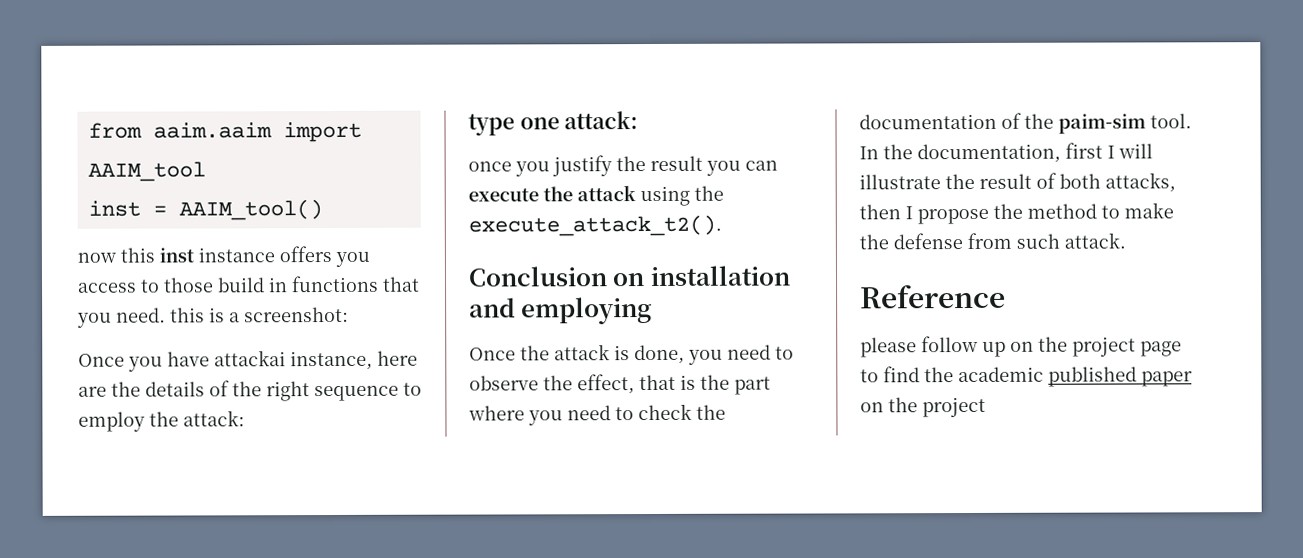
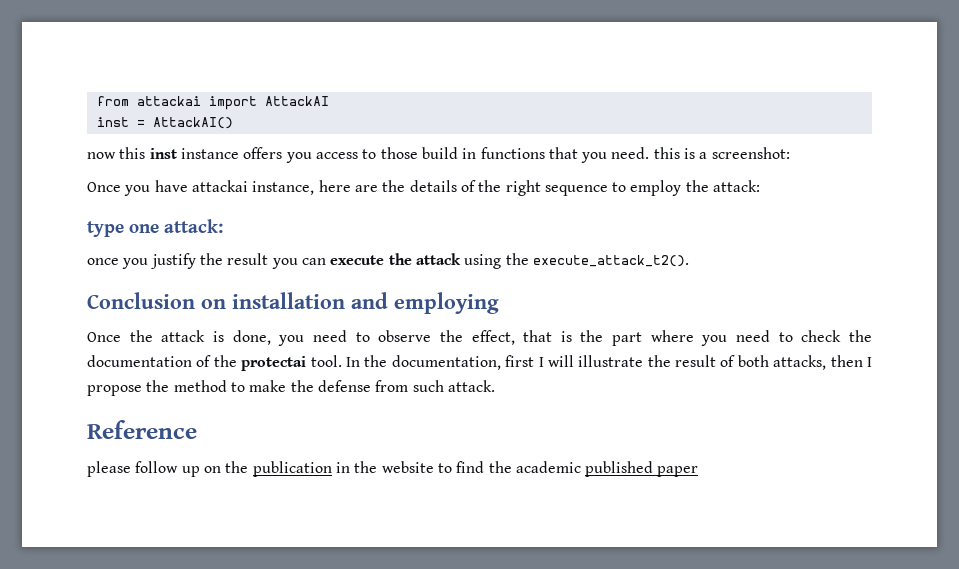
[87,121,362,143] [87,161,206,182] from aaim.aaim import AAIM_tool -> [96,96,329,110] from attackai import AttackAI
[178,199,323,221] AAIM_tool() -> [152,117,233,129] AttackAI()
[1058,113,1146,134] paim-sim -> [241,356,307,371] protectai
[1072,336,1182,357] project page -> [252,461,434,477] publication in the website
[860,396,986,418] on the project -> (699, 471) none

